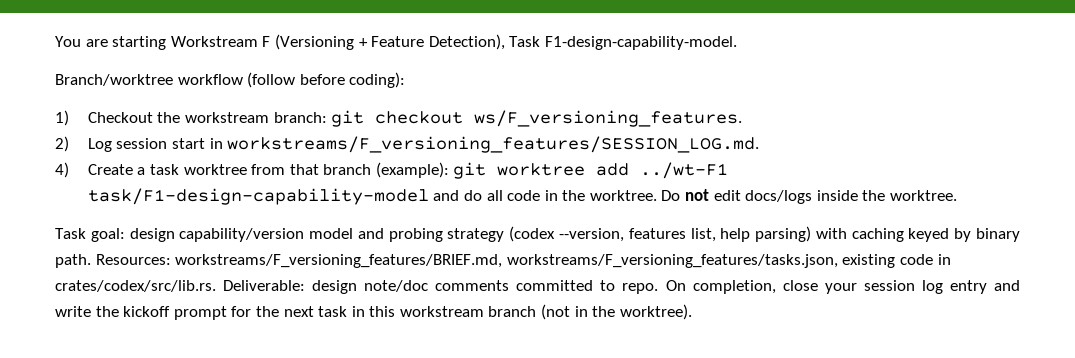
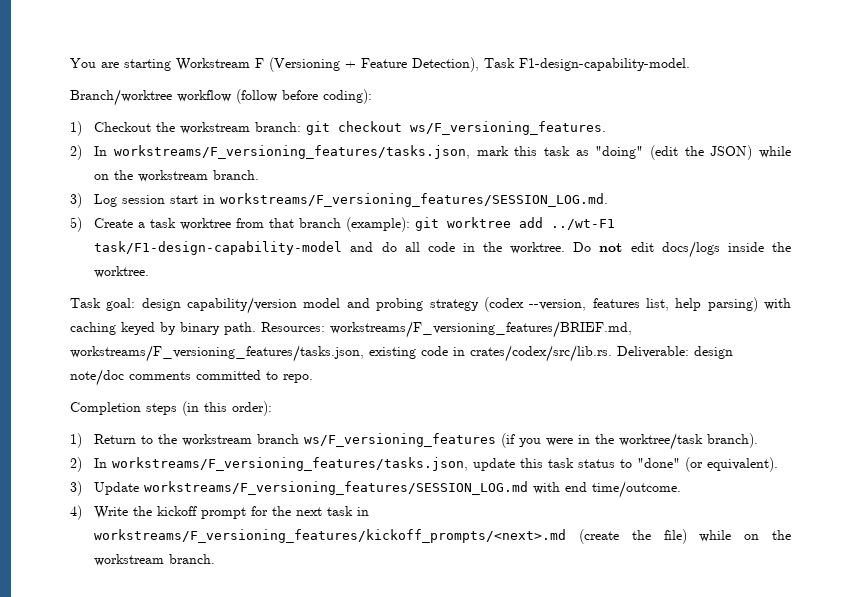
(69, 144) none -> [94,145,792,160] [94,170,260,182] [70,193,82,208] In workstreams/F_versioning_features/tasks.json, mark this task as "doing" (edit the JSON) while on the workstream branch. // 3)
[55,162,69,178] 4) -> [70,217,82,232] 5)
[665,280,1021,294] [55,306,91,317] On completion, close your session log entry and write -> [70,401,272,416] [70,433,759,450] [70,457,779,472] [70,481,682,498] [70,505,129,520] // Completion steps (in this order): // 1) Return to the workstream branch ws/F_versioning_features (if you were in the worktree/task branch). // 2) In workstreams/F_versioning_features/tasks.json, update this task status to "done" (or equivalent). // 3) Update workstreams/F_versioning_features/SESSION_LOG.md with end time/outcome. // 4) Write
[369,304,692,320] this workstream branch (not in the worktree). -> [94,529,791,544] [94,554,216,566] workstreams/F_versioning_features/kickoff_prompts/<next>.md (create the file) while on the workstream branch.

